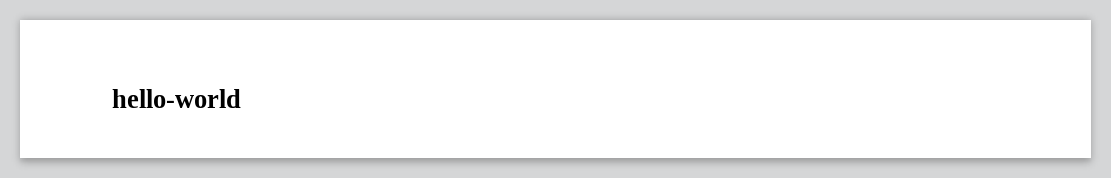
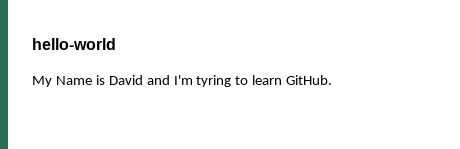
(241, 98) none -> [32,75,333,87] // My Name is David and I'm tyring to learn GitHub.

